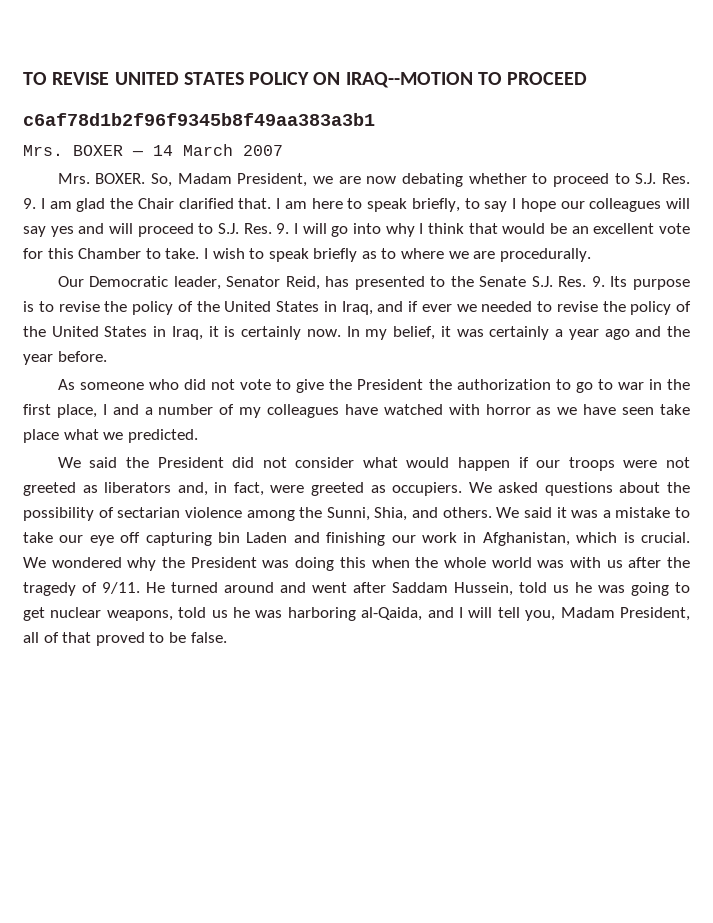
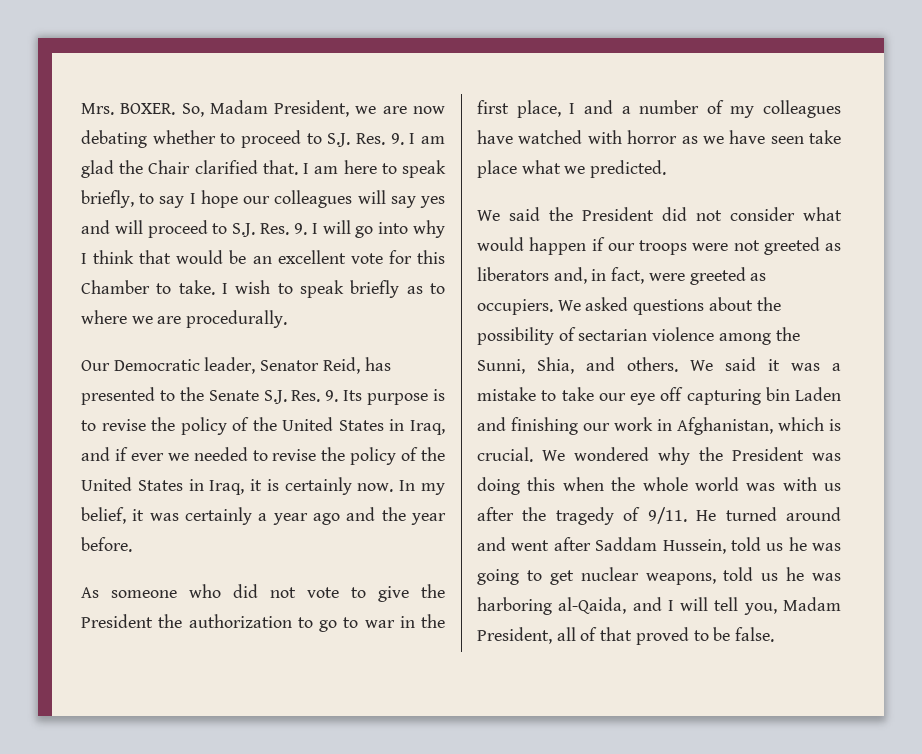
[23,72,588,88] [23,113,375,126] [23,144,283,156] TO REVISE UNITED STATES POLICY ON IRAQ--MOTION TO PROCEED // c6af78d1b2f96f9345b8f49aa383a3b1 // Mrs. BOXER — 14 March 2007 // -> (81, 109) none

